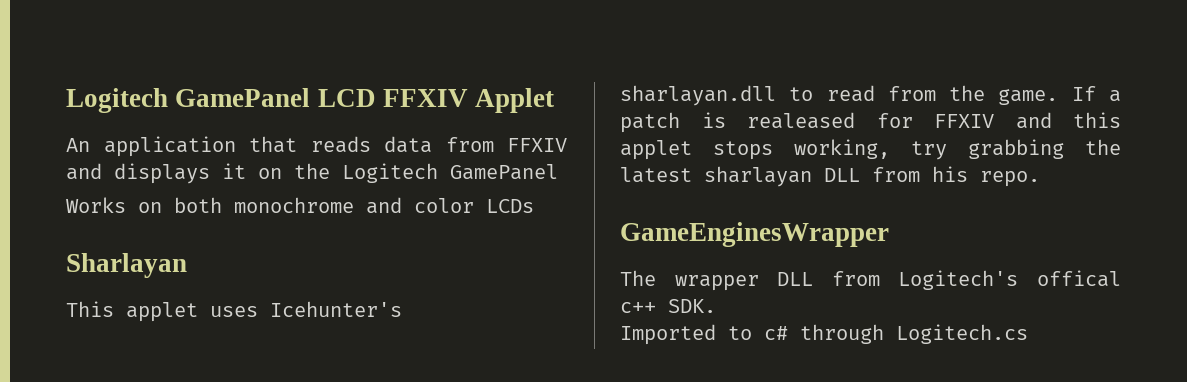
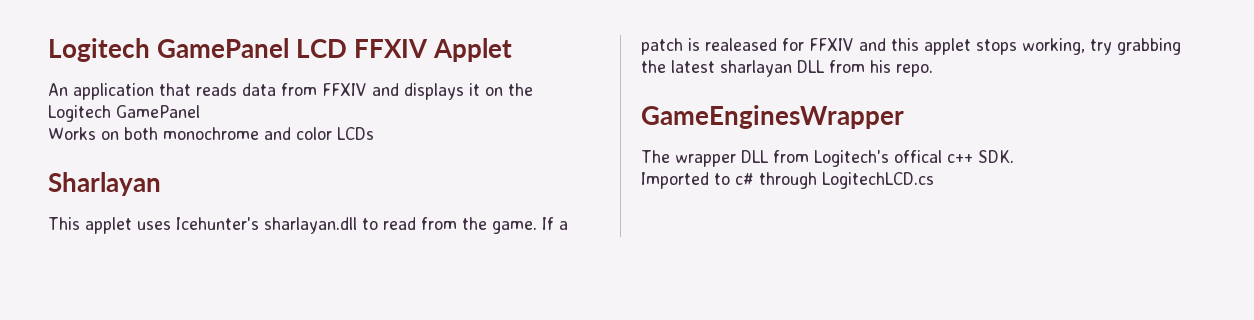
[896,324,1028,344] Logitech.cs -> [822,172,934,189] LogitechLCD.cs

